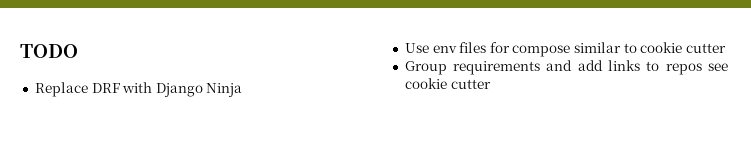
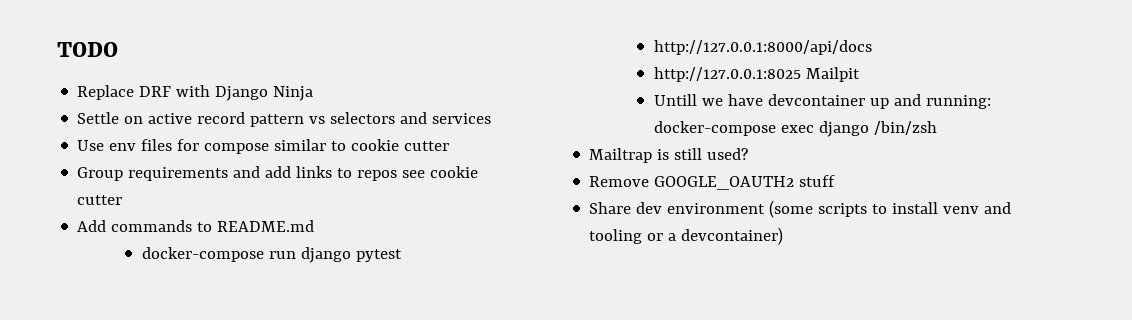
(243, 90) none -> [77,112,492,127] // Settle on active record pattern vs selectors and services
(491, 84) none -> [77,220,315,232] [141,247,402,263] [653,40,872,55] [653,67,860,82] [653,94,991,109] [653,121,937,137] [589,148,749,163] [589,175,836,190] [589,200,1012,218] [589,227,784,245] // Add commands to README.md // docker-compose run django pytest // http://127.0.0.1:8000/api/docs // http://127.0.0.1:8025 Mailpit // Untill we have devcontainer up and running: docker-compose exec django /bin/zsh // Mailtrap is still used? // Remove GOOGLE_OAUTH2 stuff // Share dev environment (some scripts to install venv and tooling or a devcontainer)

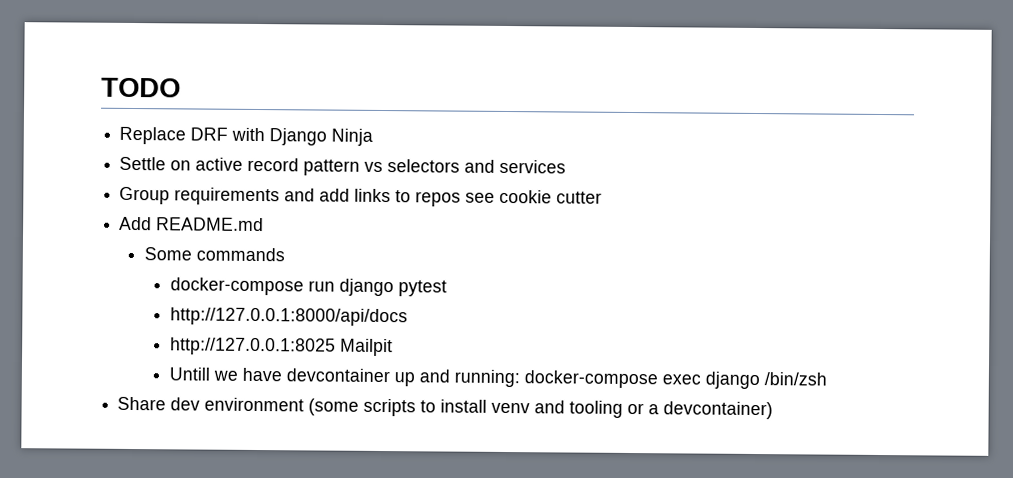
[77,139,450,154] // Use env files for compose similar to cookie cutter -> (567, 166) none
(107, 226) none -> [156,217,265,232] [143,247,192,261] README.md // Some
[197,220,315,232] to README.md -> (285, 254) none
[589,148,749,163] [589,175,836,190] // Mailtrap is still used? // Remove GOOGLE_OAUTH2 stuff -> (827, 379) none

